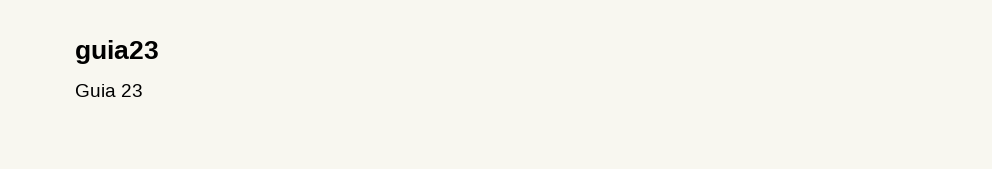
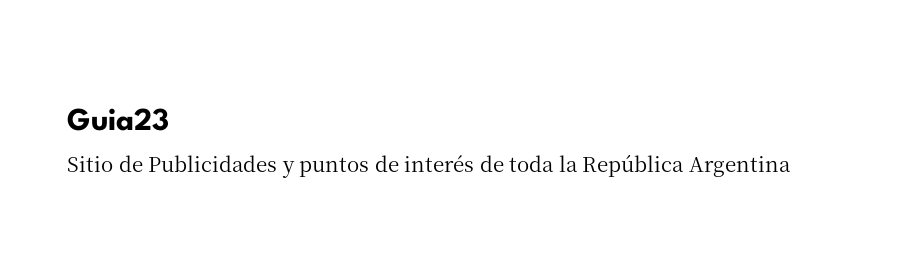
[75,40,159,64] [75,84,144,97] guia23 // Guia 23 -> [67,108,169,131] [67,154,791,178] Guia23 // Sitio de Publicidades y puntos de interés de toda la República Argentina

